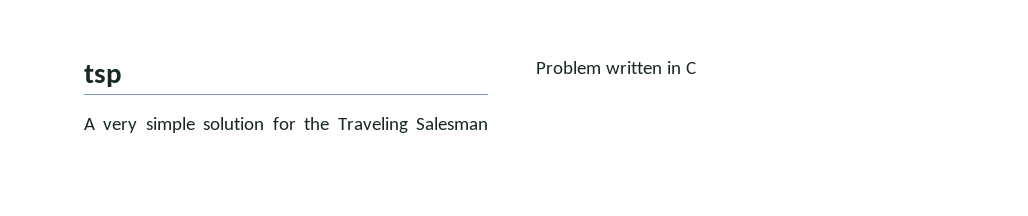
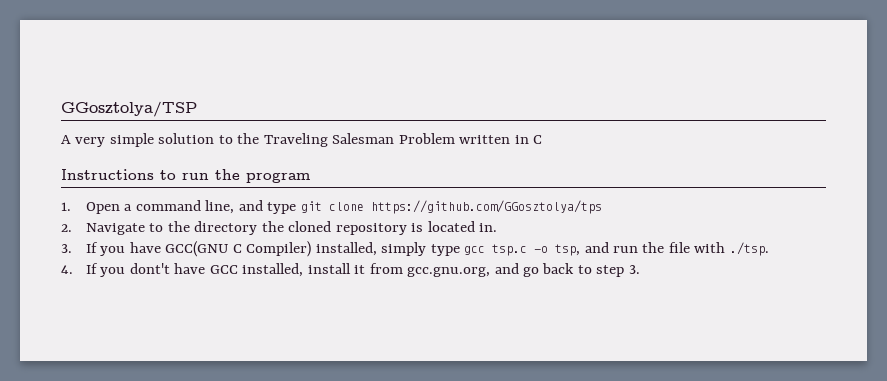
[84,65,122,87] tsp -> [61,101,197,117] GGosztolya/TSP
[272,117,296,130] for -> [218,135,233,144] to
(696, 68) none -> [61,169,310,183] [61,200,602,214] [61,221,498,235] [61,241,769,257] [61,263,640,277] // Instructions to run the program // 1. Open a command line, and type git clone https://github.com/GGosztolya/tps // 2. Navigate to the directory the cloned repository is located in. // 3. If you have GCC(GNU C Compiler) installed, simply type gcc tsp.c -o tsp, and run the file with ./tsp. // 4. If you dont't have GCC installed, install it from gcc.gnu.org, and go back to step 3.

